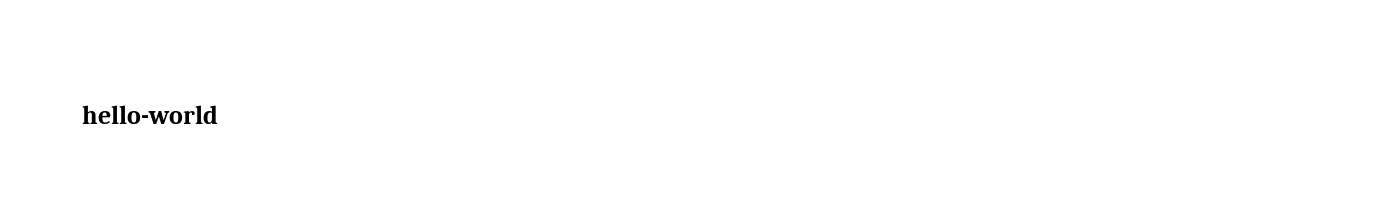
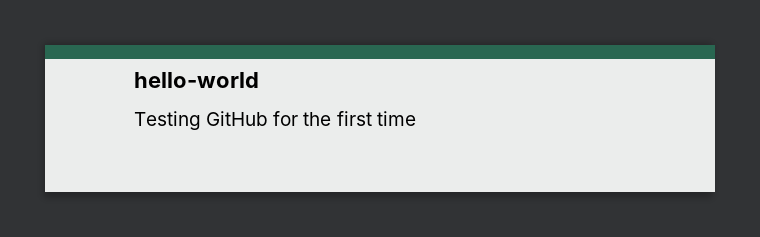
(218, 114) none -> [134,111,416,130] // Testing GitHub for the first time

